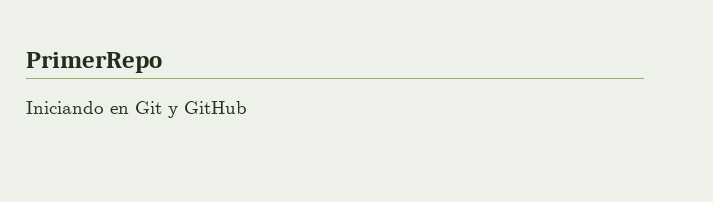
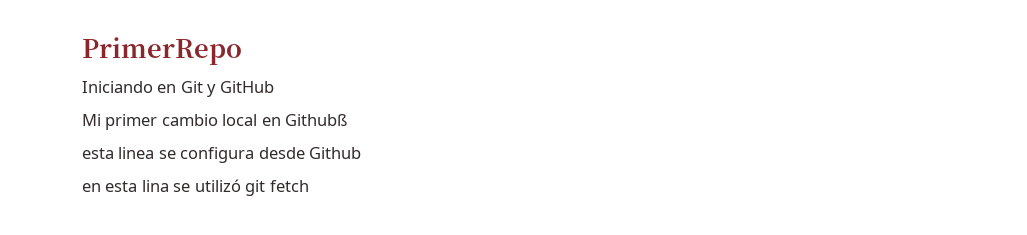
(247, 107) none -> [82,114,348,130] [82,147,362,163] [82,179,309,196] // Mi primer cambio local en Githubß // esta linea se configura desde Github // en esta lina se utilizó git fetch

